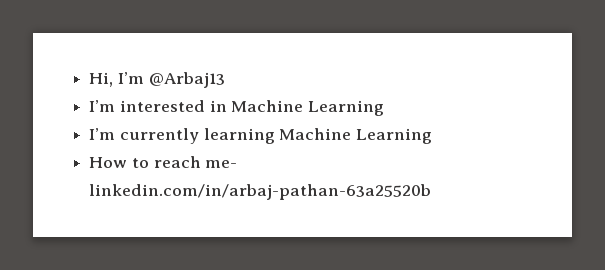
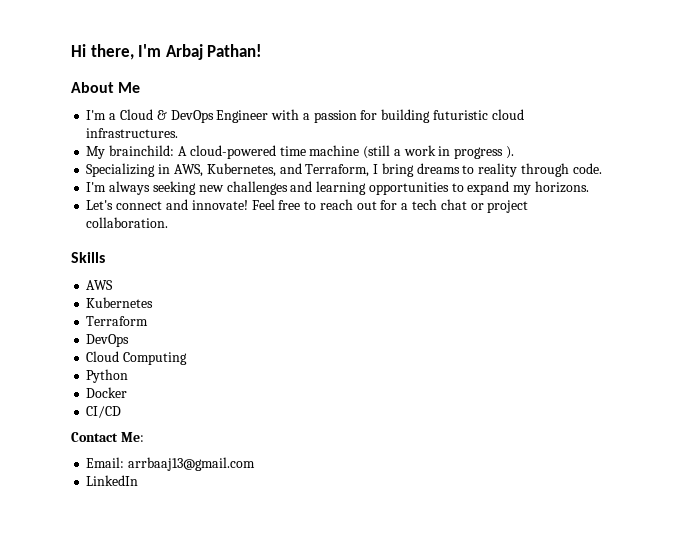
[89,72,225,88] [89,100,385,116] [89,128,433,144] [89,156,238,168] [89,184,432,200] Hi, I’m @Arbaj13 // I’m interested in Machine Learning // I’m currently learning Machine Learning // How to reach me- linkedin.com/in/arbaj-pathan-63a25520b -> [71,44,263,60] [71,82,141,93] [86,109,524,123] [86,128,179,138] [86,145,514,159] [86,163,602,177] [86,181,589,195] [86,199,529,213] [86,217,169,228] [71,252,105,263] [86,280,114,290] [86,297,154,308] [86,316,149,326] [86,334,130,347] [86,351,188,365] [86,369,129,383] [86,387,128,398] [86,406,122,418] [71,432,144,442] [86,457,256,471] [86,475,139,486] Hi there, I'm Arbaj Pathan! // About Me // I'm a Cloud & DevOps Engineer with a passion for building futuristic cloud infrastructures. // My brainchild: A cloud-powered time machine (still a work in progress ). // Specializing in AWS, Kubernetes, and Terraform, I bring dreams to reality through code. // I'm always seeking new challenges and learning opportunities to expand my horizons. // Let's connect and innovate! Feel free to reach out for a tech chat or project collaboration. // Skills // AWS // Kubernetes // Terraform // DevOps // Cloud Computing // Python // Docker // CI/CD // Contact Me: // Email: arrbaaj13@gmail.com // LinkedIn

